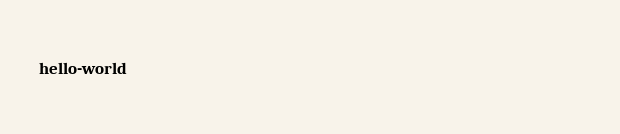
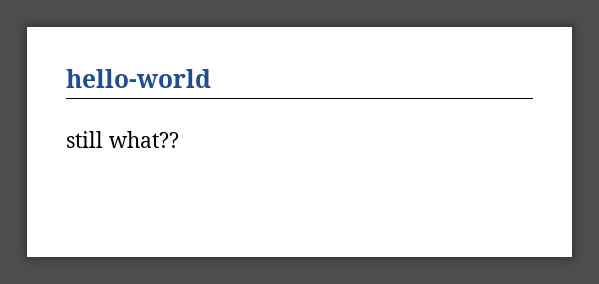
(127, 68) none -> [66,131,179,148] // still what??

